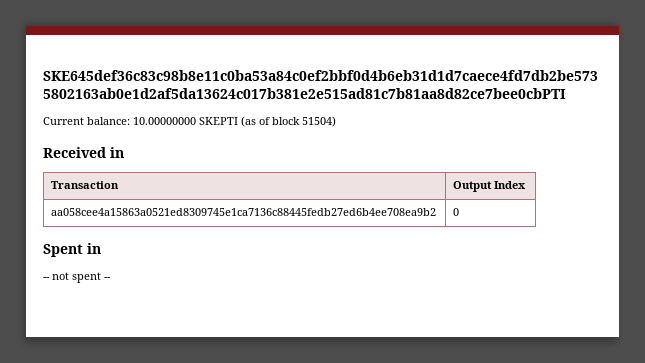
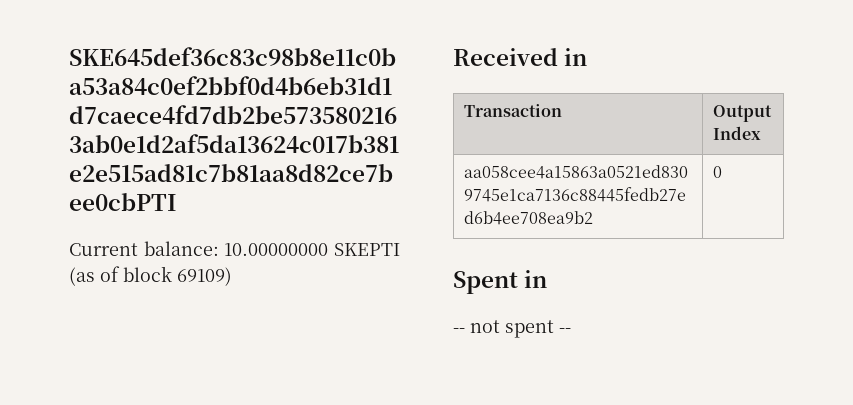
[302,116,336,127] 51504) -> [177,267,232,286] 69109)

